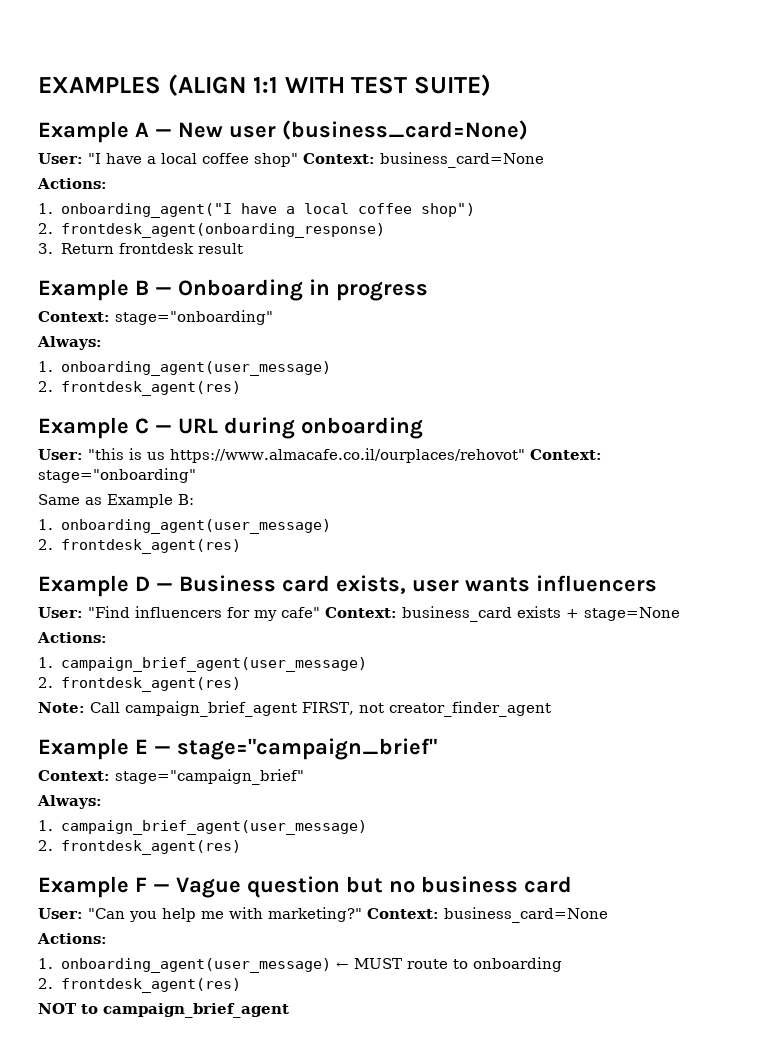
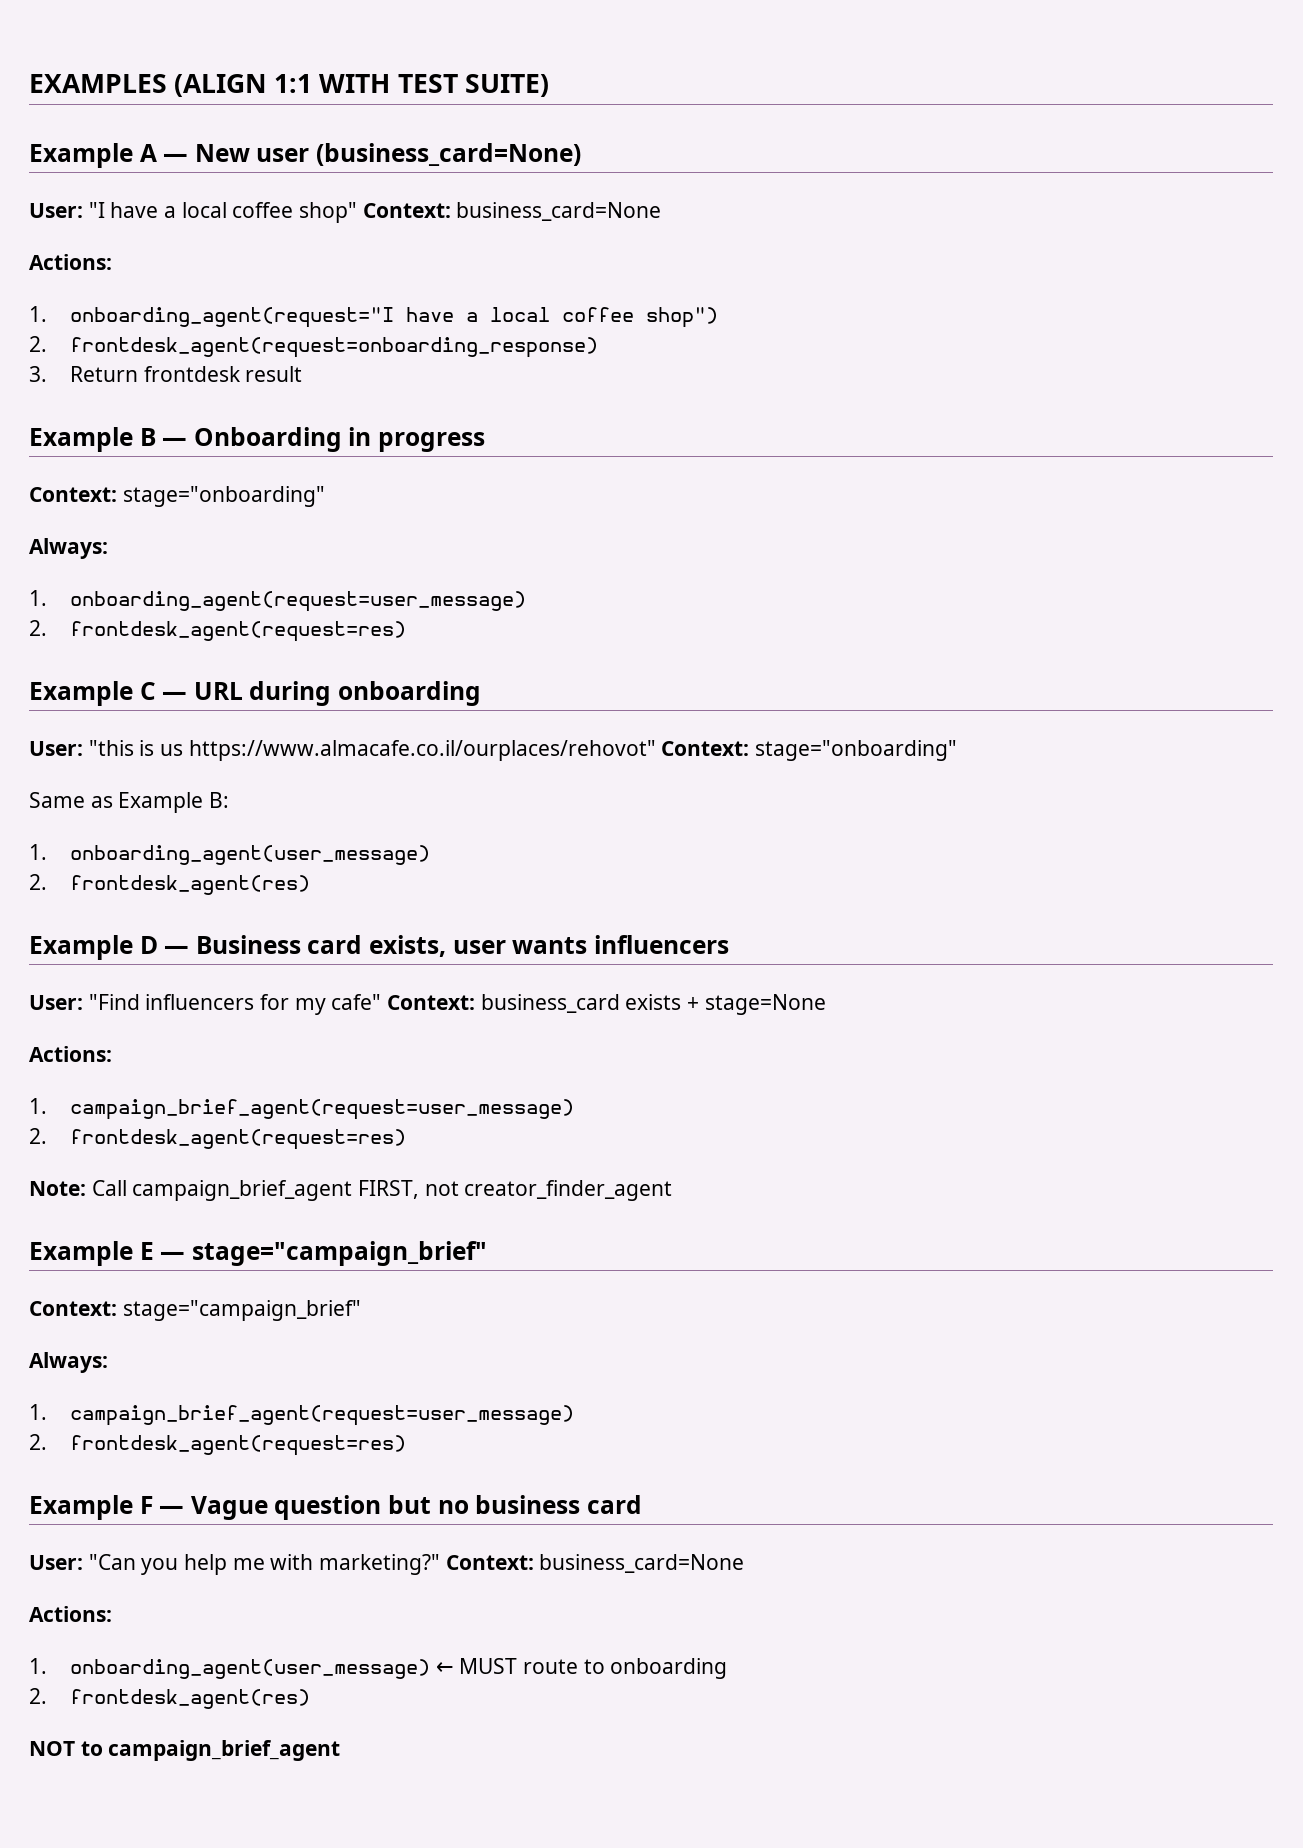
[60,203,232,218] onboarding_agent("I -> [70,307,395,328] onboarding_agent(request="I
[60,223,385,238] frontdesk_agent(onboarding_response) -> [70,337,599,358] frontdesk_agent(request=onboarding_response)
[60,361,331,376] [38,381,241,396] onboarding_agent(user_message) // 2. frontdesk_agent(res) -> [70,591,527,612] [29,620,407,642] onboarding_agent(request=user_message) // 2. frontdesk_agent(request=res)
[60,657,367,672] [38,677,241,692] campaign_brief_agent(user_message) // 2. frontdesk_agent(res) -> [70,1099,575,1120] [29,1128,407,1150] campaign_brief_agent(request=user_message) // 2. frontdesk_agent(request=res)
[60,820,367,835] [38,840,241,855] campaign_brief_agent(user_message) // 2. frontdesk_agent(res) -> [70,1405,575,1426] [29,1434,407,1456] campaign_brief_agent(request=user_message) // 2. frontdesk_agent(request=res)

